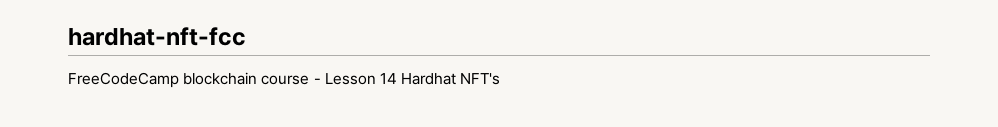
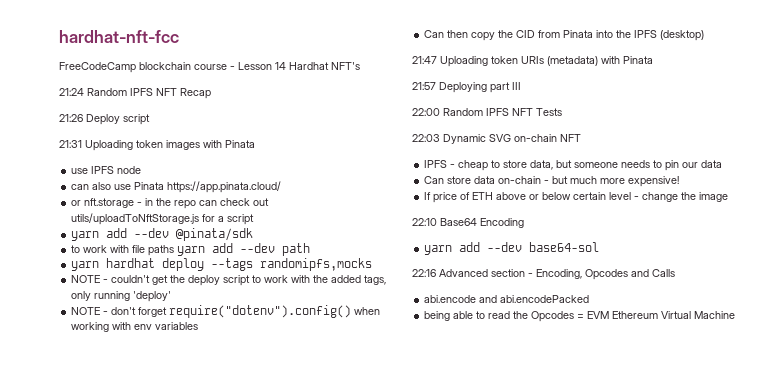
(501, 79) none -> [59,88,211,99] [59,114,150,125] [59,140,255,151] [71,166,142,174] [71,181,282,193] [71,198,270,209] [71,213,255,225] [71,228,254,241] [71,243,311,256] [71,258,373,271] [71,275,387,286] [71,291,172,302] [71,305,381,318] [71,322,199,332] [424,30,705,41] [412,56,653,67] [412,82,521,93] [412,108,562,116] [412,134,581,144] [424,160,723,171] [424,176,680,187] [424,192,729,203] [412,218,524,228] [424,242,600,255] [412,269,675,280] [424,295,590,303] [424,311,736,322] // 21:24 Random IPFS NFT Recap // 21:26 Deploy script // 21:31 Uploading token images with Pinata // use IPFS node // can also use Pinata https://app.pinata.cloud/ // or nft.storage - in the repo can check out utils/uploadToNftStorage.js for a script // yarn add --dev @pinata/sdk // to work with file paths yarn add --dev path // yarn hardhat deploy --tags randomipfs,mocks // NOTE - couldn't get the deploy script to work with the added tags, only running 'deploy' // NOTE - don't forget require("dotenv").config() when working with env variables // Can then copy the CID from Pinata into the IPFS (desktop) // 21:47 Uploading token URIs (metadata) with Pinata // 21:57 Deploying part III // 22:00 Random IPFS NFT Tests // 22:03 Dynamic SVG on-chain NFT // IPFS - cheap to store data, but someone needs to pin our data // Can store data on-chain - but much more expensive! // If price of ETH above or below certain level - change the image // 22:10 Base64 Encoding // yarn add --dev base64-sol // 22:16 Advanced section - Encoding, Opcodes and Calls // abi.encode and abi.encodePacked // being able to read the Opcodes = EVM Ethereum Virtual Machine

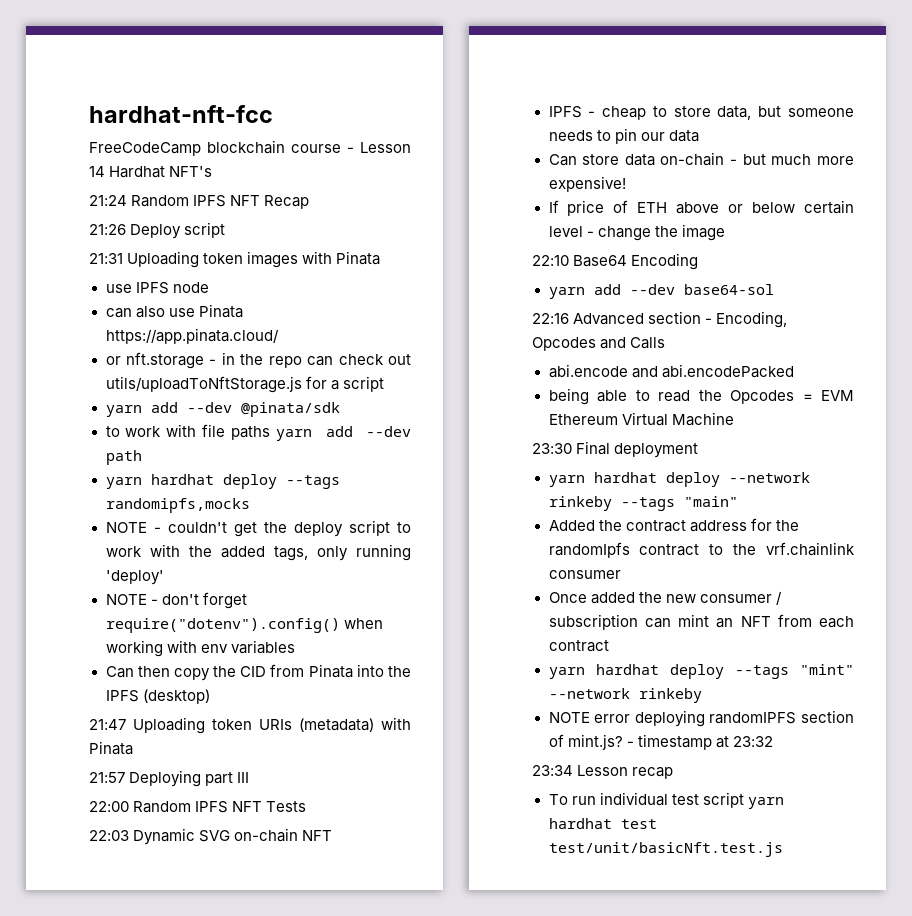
(736, 315) none -> [532,441,699,458] [548,472,810,487] [548,496,738,511] [548,518,799,532] [548,542,855,558] [548,570,621,579] [548,591,782,605] [548,614,854,630] [548,640,609,652] [548,664,854,679] [548,688,702,703] [548,710,854,727] [548,734,773,750] [532,765,674,779] [548,792,784,809] [548,818,657,829] [548,842,783,857] // 23:30 Final deployment // yarn hardhat deploy --network rinkeby --tags "main" // Added the contract address for the randomIpfs contract to the vrf.chainlink consumer // Once added the new consumer / subscription can mint an NFT from each contract // yarn hardhat deploy --tags "mint" --network rinkeby // NOTE error deploying randomIPFS section of mint.js? - timestamp at 23:32 // 23:34 Lesson recap // To run individual test script yarn hardhat test test/unit/basicNft.test.js

